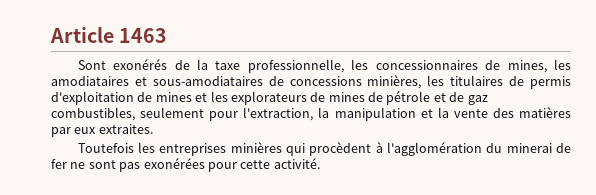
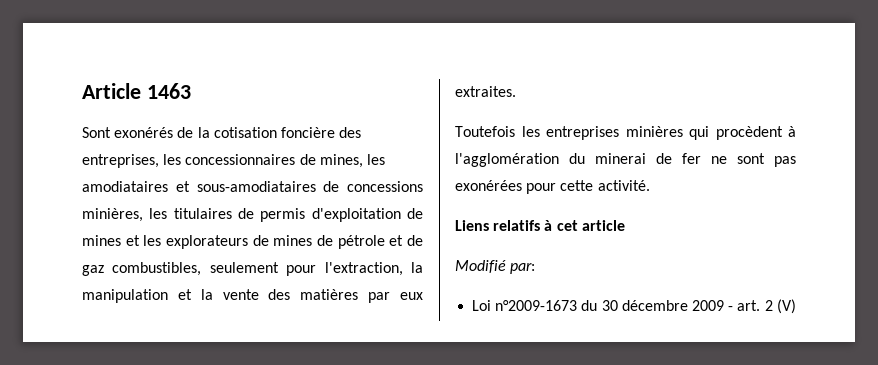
[215,59,344,73] taxe professionnelle, -> [213,127,362,138] [82,154,159,168] cotisation foncière des entreprises,
(320, 163) none -> [455,220,625,231] [455,260,536,274] [472,299,796,314] // Liens relatifs à cet article // Modifié par: // Loi n°2009-1673 du 30 décembre 2009 - art. 2 (V)

